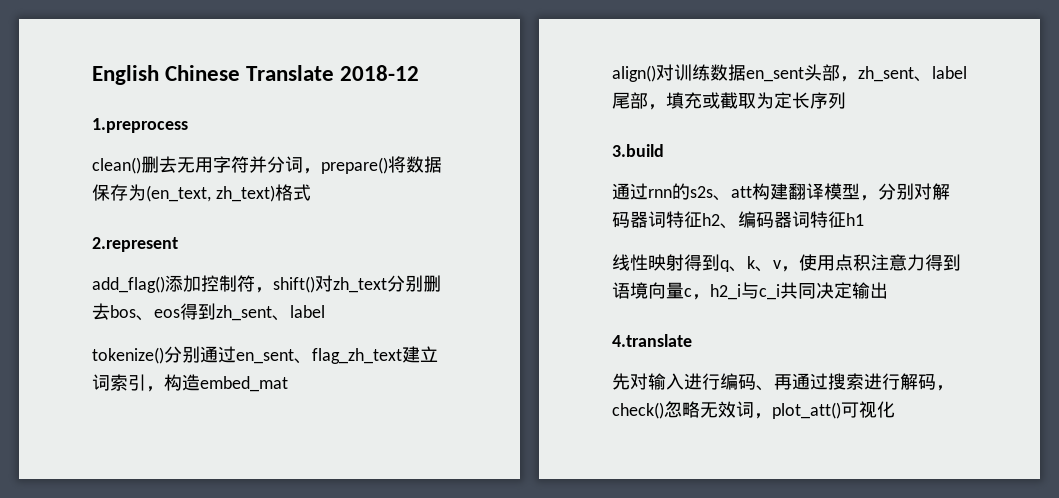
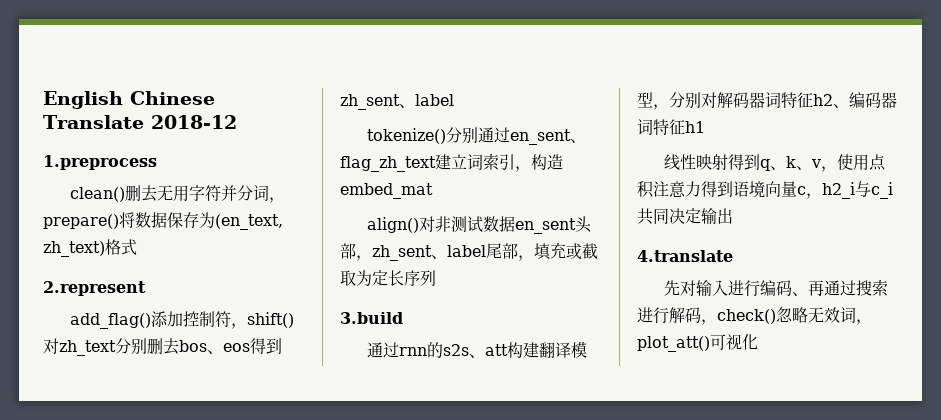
[674,64,710,81] 训练 -> [434,216,483,232] 非测试

